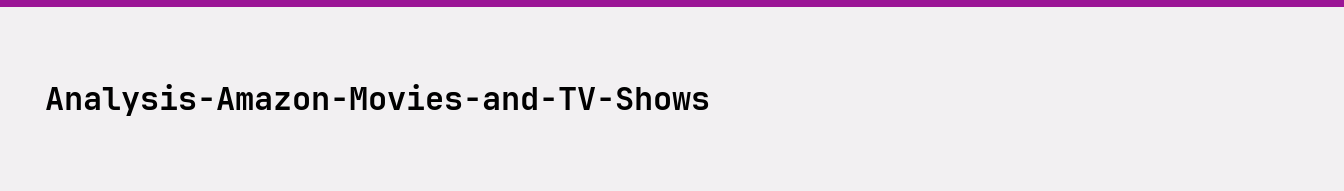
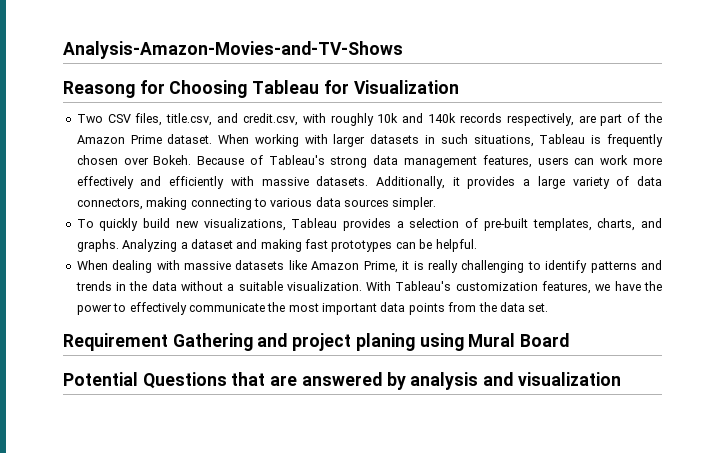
(710, 100) none -> [63,80,459,98] [76,113,662,126] [76,134,664,147] [76,155,663,168] [76,176,662,189] [76,197,437,210] [76,218,662,231] [76,239,477,252] [76,260,662,273] [75,281,663,294] [76,302,549,315] [63,333,570,351] [63,372,621,390] // Reasong for Choosing Tableau for Visualization // Two CSV files, title.csv, and credit.csv, with roughly 10k and 140k records respectively, are part of the Amazon Prime dataset. When working with larger datasets in such situations, Tableau is frequently chosen over Bokeh. Because of Tableau's strong data management features, users can work more effectively and efficiently with massive datasets. Additionally, it provides a large variety of data connectors, making connecting to various data sources simpler. // To quickly build new visualizations, Tableau provides a selection of pre-built templates, charts, and graphs. Analyzing a dataset and making fast prototypes can be helpful. // When dealing with massive datasets like Amazon Prime, it is really challenging to identify patterns and trends in the data without a suitable visualization. With Tableau's customization features, we have the power to effectively communicate the most important data points from the data set. // Requirement Gathering and project planing using Mural Board // Potential Questions that are answered by analysis and visualization

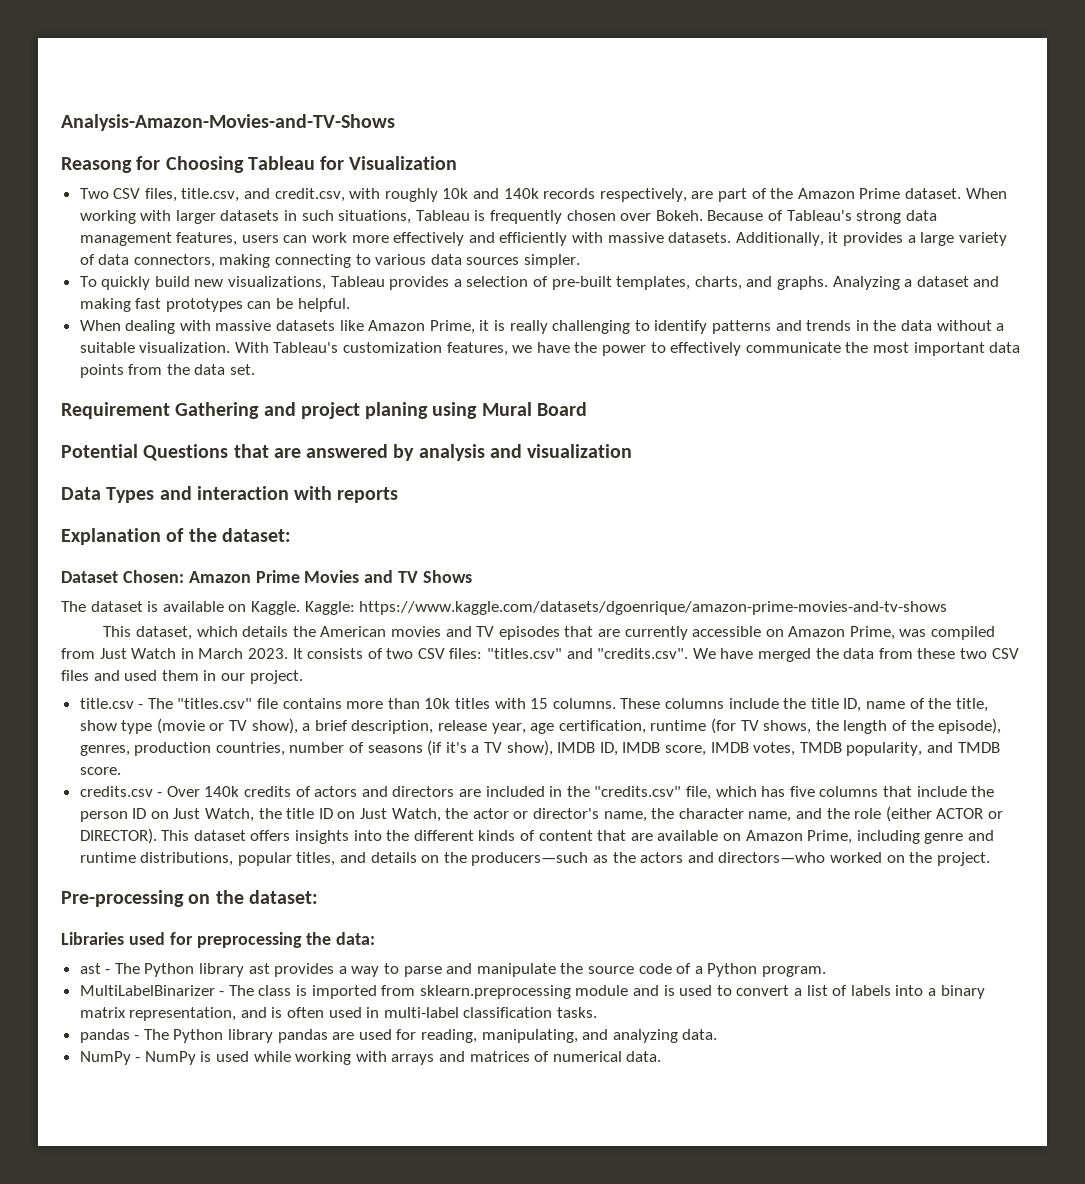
(621, 379) none -> [61,486,399,503] [61,528,291,545] [61,570,473,583] [61,601,948,615] [103,626,996,640] [61,648,1019,662] [61,670,303,684] [79,698,988,712] [79,718,1002,734] [79,740,1000,756] [79,767,121,775] [79,786,995,800] [79,806,1003,822] [79,828,994,844] [79,852,990,866] [61,890,318,907] [61,932,376,948] [79,963,826,977] [79,985,985,999] [79,1007,598,1021] [79,1029,718,1043] [79,1051,662,1065] // Data Types and interaction with reports // Explanation of the dataset: // Dataset Chosen: Amazon Prime Movies and TV Shows // The dataset is available on Kaggle. Kaggle: https://www.kaggle.com/datasets/dgoenrique/amazon-prime-movies-and-tv-shows // This dataset, which details the American movies and TV episodes that are currently accessible on Amazon Prime, was compiled from Just Watch in March 2023. It consists of two CSV files: "titles.csv" and "credits.csv". We have merged the data from these two CSV files and used them in our project. // title.csv - The "titles.csv" file contains more than 10k titles with 15 columns. These columns include the title ID, name of the title, show type (movie or TV show), a brief description, release year, age certification, runtime (for TV shows, the length of the episode), genres, production countries, number of seasons (if it's a TV show), IMDB ID, IMDB score, IMDB votes, TMDB popularity, and TMDB score. // credits.csv - Over 140k credits of actors and directors are included in the "credits.csv" file, which has five columns that include the person ID on Just Watch, the title ID on Just Watch, the actor or director's name, the character name, and the role (either ACTOR or DIRECTOR). This dataset offers insights into the different kinds of content that are available on Amazon Prime, including genre and runtime distributions, popular titles, and details on the producers—such as the actors and directors—who worked on the project. // Pre-processing on the dataset: // Libraries used for preprocessing the data: // ast - The Python library ast provides a way to parse and manipulate the source code of a Python program. // MultiLabelBinarizer - The class is imported from sklearn.preprocessing module and is used to convert a list of labels into a binary matrix representation, and is often used in multi-label classification tasks. // pandas - The Python library pandas are used for reading, manipulating, and analyzing data. // NumPy - NumPy is used while working with arrays and matrices of numerical data.

